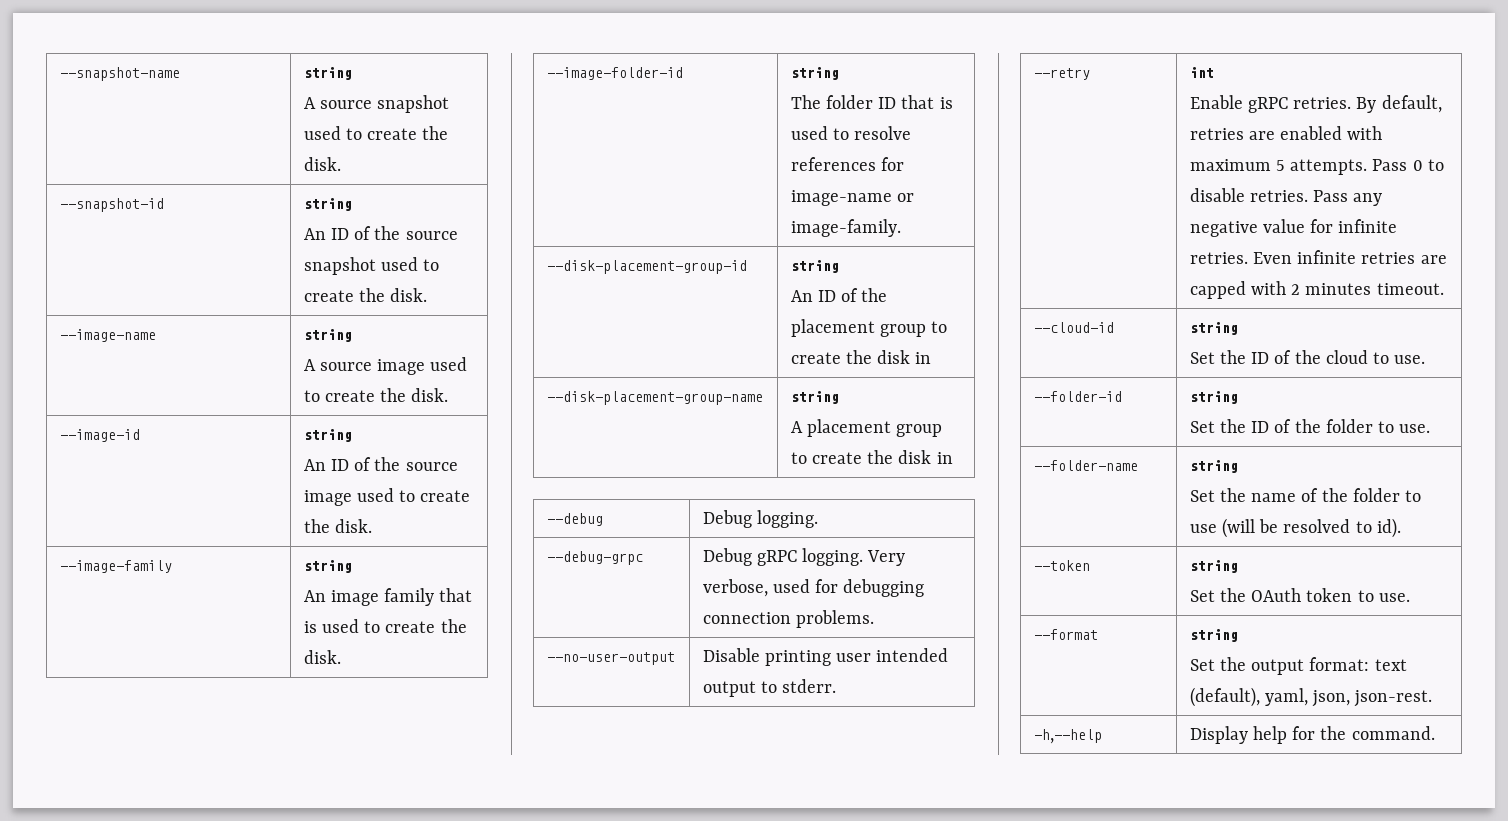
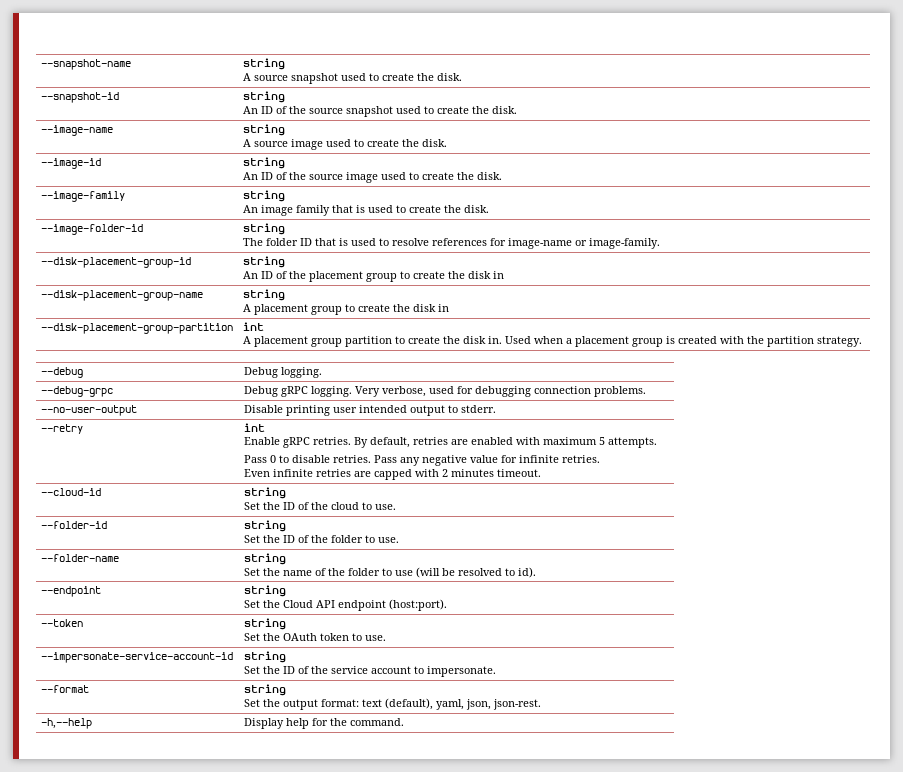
(953, 458) none -> [41,323,234,334] [243,322,265,331] [243,336,863,347] // --disk-placement-group-partition | int // A placement group partition to create the disk in. Used when a placement group is created with the partition strategy.
(1368, 167) none -> (658, 442) //
(1248, 258) none -> (601, 459) //
(1401, 528) none -> [41,586,102,597] [244,585,287,597] [244,599,448,611] // --endpoint | string // Set the Cloud API endpoint (host:port).
(1410, 597) none -> [41,652,234,663] [244,651,287,663] [244,666,497,677] // --impersonate-service-account-id | string // Set the ID of the service account to impersonate.

